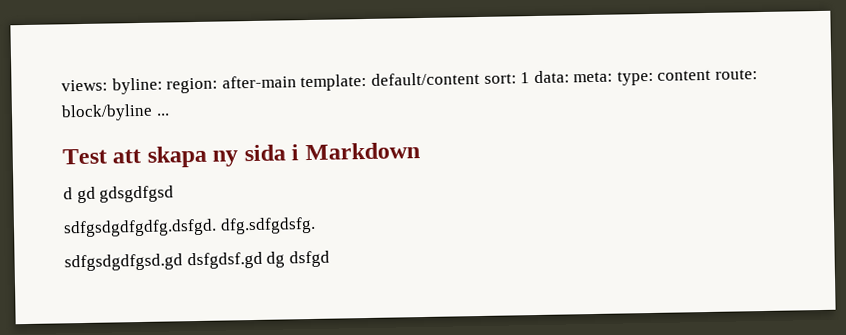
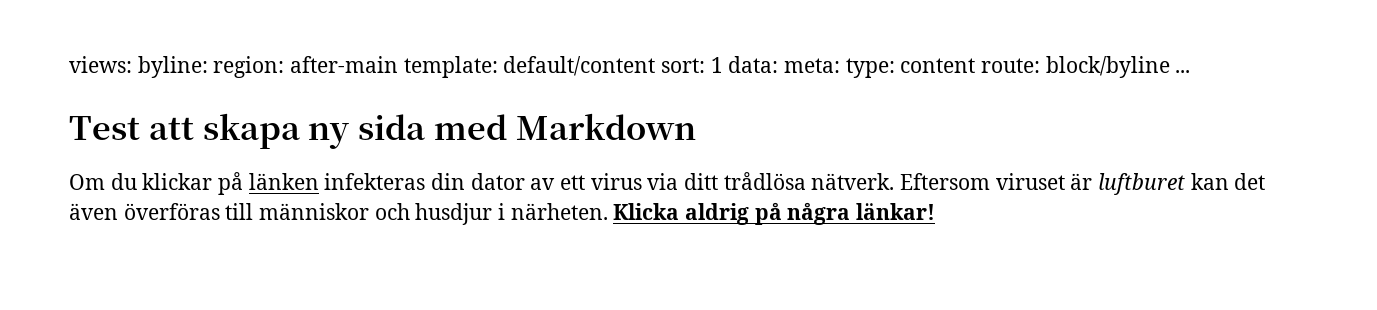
[291,144,300,161] i -> [433,114,507,140] med
[63,185,175,204] [63,216,316,238] [64,250,330,272] d gd gdsgdfgsd // sdfgsdgdfgdfg.dsfgd. dfg.sdfgdsfg. // sdfgsdgdfgsd.gd dsfgdsf.gd dg dsfgd -> [69,172,1266,195] [69,202,936,225] Om du klickar på länken infekteras din dator av ett virus via ditt trådlösa nätverk. Eftersom viruset är luftburet kan det även överföras till människor och husdjur i närheten. Klicka aldrig på några länkar!

